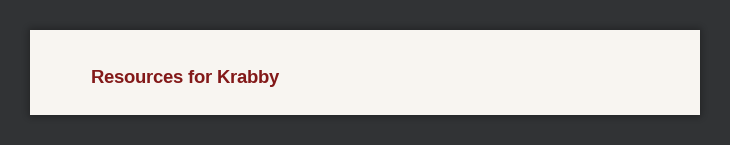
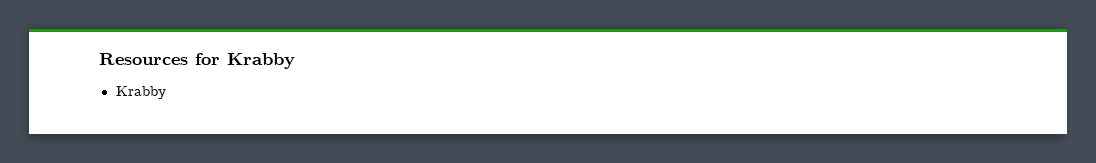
(280, 78) none -> [115,86,166,99] // Krabby

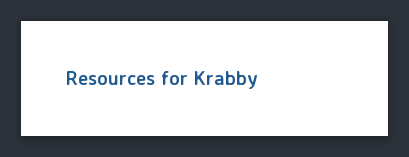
[115,86,166,99] // Krabby -> (258, 80) none

